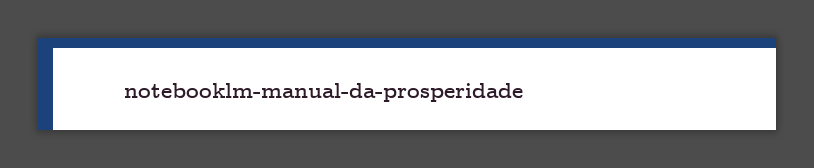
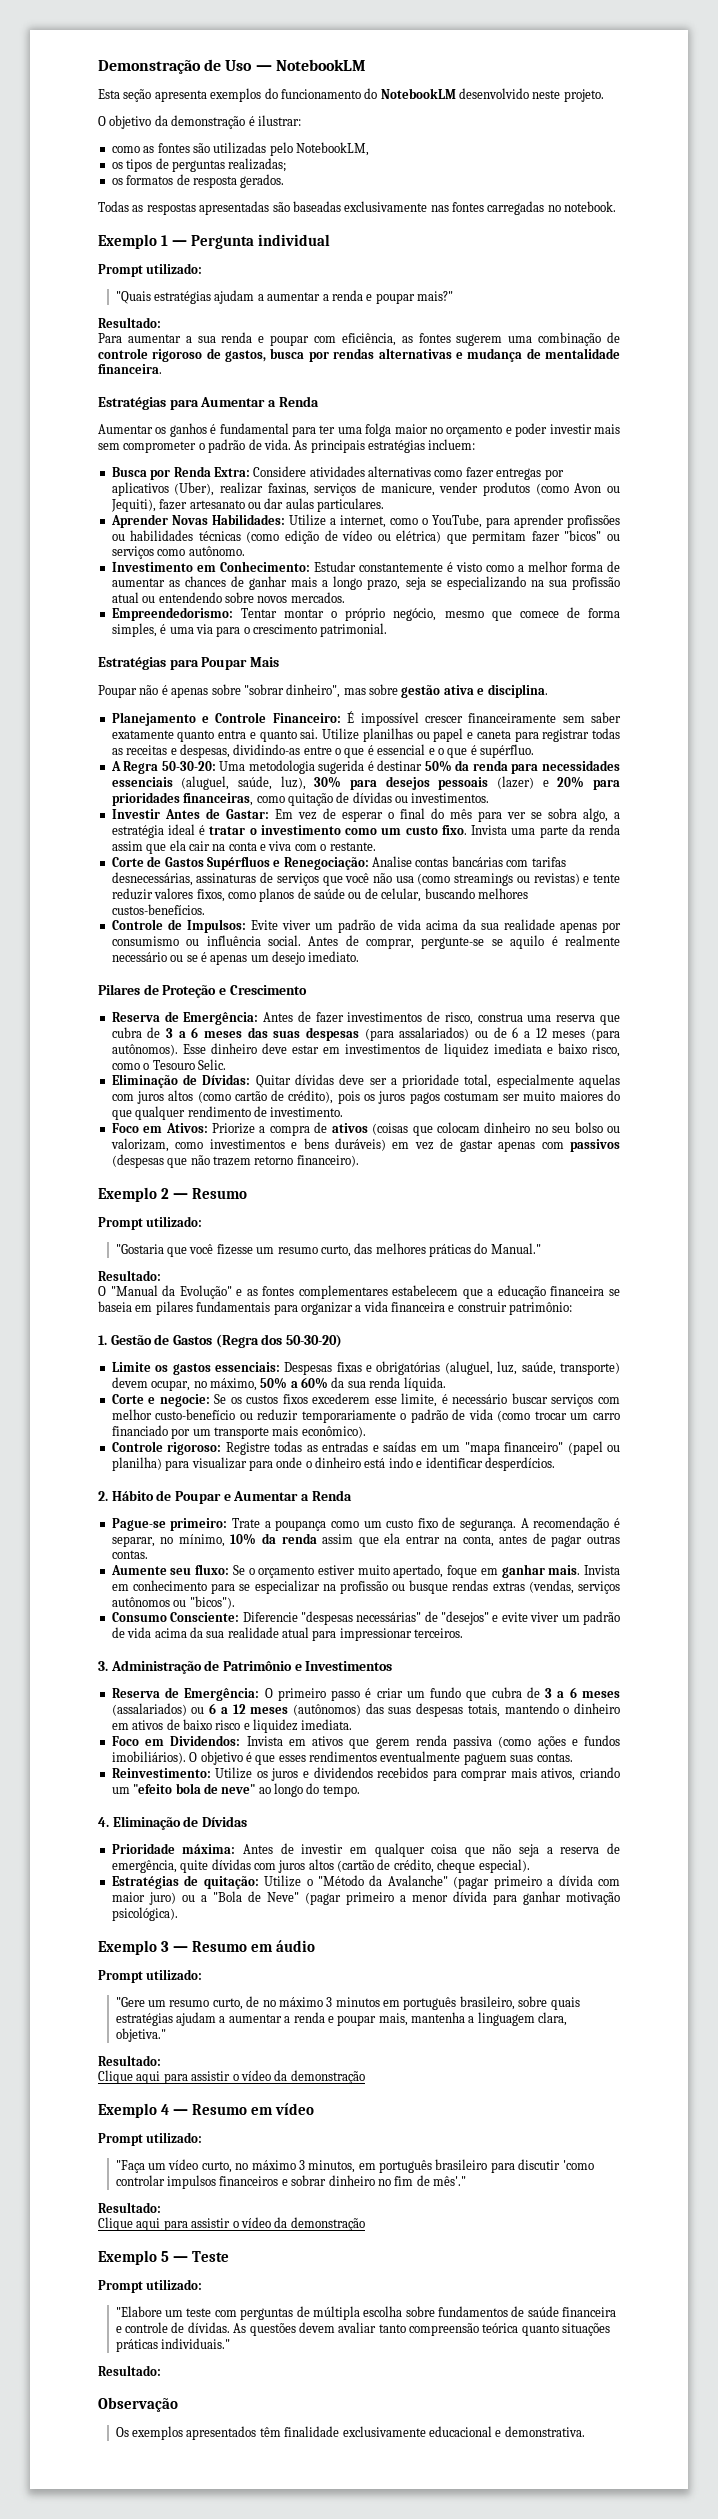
[124,83,523,102] notebooklm-manual-da-prosperidade -> [98,59,366,74] [98,88,604,102] [98,115,301,129] [111,142,369,156] [111,158,287,172] [111,174,285,188] [98,201,617,215] [98,234,330,249] [98,263,203,277] [115,290,453,304] [98,317,161,328] [98,332,620,346] [98,348,620,362] [98,364,162,374] [98,396,319,410] [98,423,620,437] [98,439,476,453] [111,466,564,480] [111,482,621,496] [110,498,384,512] [110,514,620,528] [111,530,621,544] [111,546,245,559] [111,561,620,572] [111,576,620,590] [111,592,345,603] [111,607,620,621] [111,623,388,637] [98,657,279,670] [98,684,548,698] [111,711,621,726] [111,728,620,742] [111,744,534,758] [110,760,620,774] [111,776,621,790] [111,792,490,806] [111,808,620,822] [111,824,620,838] [111,840,376,854] [111,856,566,870] [111,872,620,886] [111,888,528,902] [111,904,205,915] [111,919,622,933] [111,935,620,949] [111,951,360,965] [98,984,307,998] [111,1011,620,1025] [111,1027,621,1041] [111,1043,621,1057] [111,1059,226,1070] [111,1074,620,1088] [111,1090,621,1104] [111,1106,344,1120] [111,1122,621,1136] [110,1138,620,1152] [111,1154,359,1168] [98,1187,247,1202] [98,1216,203,1230] [115,1243,541,1257] [98,1270,161,1281] [98,1285,621,1299] [98,1301,573,1315] [98,1334,342,1348] [111,1361,620,1375] [111,1377,446,1391] [111,1393,621,1407] [111,1409,620,1423] [111,1425,366,1439] [111,1441,620,1455] [111,1457,555,1471] [98,1490,352,1504] [111,1517,620,1531] [111,1533,621,1547] [111,1550,148,1559] [110,1564,620,1578] [111,1580,620,1594] [111,1596,235,1609] [111,1611,620,1625] [111,1627,464,1641] [98,1660,393,1674] [111,1687,620,1701] [111,1703,620,1717] [111,1719,353,1733] [111,1735,620,1749] [111,1751,573,1765] [111,1767,620,1781] [111,1783,360,1797] [98,1816,247,1830] [111,1843,620,1857] [111,1859,530,1873] [111,1875,620,1889] [111,1891,621,1905] [111,1907,178,1921] [98,1940,315,1955] [98,1969,203,1983] [115,1996,580,2010] [115,2012,568,2026] [115,2028,166,2042] [98,2055,161,2066] [98,2070,365,2084] [98,2103,314,2118] [98,2132,203,2146] [115,2159,594,2173] [115,2175,466,2189] [98,2202,161,2213] [98,2217,365,2231] [98,2250,229,2265] [98,2279,203,2293] [115,2306,617,2320] [115,2322,611,2336] [115,2338,230,2352] [98,2365,161,2376] [98,2397,178,2412] [115,2426,585,2440] Demonstração de Uso — NotebookLM // Esta seção apresenta exemplos do funcionamento do NotebookLM desenvolvido neste projeto. // O objetivo da demonstração é ilustrar: // como as fontes são utilizadas pelo NotebookLM, // os tipos de perguntas realizadas; // os formatos de resposta gerados. // Todas as respostas apresentadas são baseadas exclusivamente nas fontes carregadas no notebook. // Exemplo 1 — Pergunta individual // Prompt utilizado: // "Quais estratégias ajudam a aumentar a renda e poupar mais?" // Resultado: // Para aumentar a sua renda e poupar com eficiência, as fontes sugerem uma combinação de controle rigoroso de gastos, busca por rendas alternativas e mudança de mentalidade financeira. // Estratégias para Aumentar a Renda // Aumentar os ganhos é fundamental para ter uma folga maior no orçamento e poder investir mais sem comprometer o padrão de vida. As principais estratégias incluem: // Busca por Renda Extra: Considere atividades alternativas como fazer entregas por aplicativos (Uber), realizar faxinas, serviços de manicure, vender produtos (como Avon ou Jequiti), fazer artesanato ou dar aulas particulares. // Aprender Novas Habilidades: Utilize a internet, como o YouTube, para aprender profissões ou habilidades técnicas (como edição de vídeo ou elétrica) que permitam fazer "bicos" ou serviços como autônomo. // Investimento em Conhecimento: Estudar constantemente é visto como a melhor forma de aumentar as chances de ganhar mais a longo prazo, seja se especializando na sua profissão atual ou entendendo sobre novos mercados. // Empreendedorismo: Tentar montar o próprio negócio, mesmo que comece de forma simples, é uma via para o crescimento patrimonial. // Estratégias para Poupar Mais // Poupar não é apenas sobre "sobrar dinheiro", mas sobre gestão ativa e disciplina. // Planejamento e Controle Financeiro: É impossível crescer financeiramente sem saber exatamente quanto entra e quanto sai. Utilize planilhas ou papel e caneta para registrar todas as receitas e despesas, dividindo-as entre o que é essencial e o que é supérfluo. // A Regra 50-30-20: Uma metodologia sugerida é destinar 50% da renda para necessidades essenciais (aluguel, saúde, luz), 30% para desejos pessoais (lazer) e 20% para prioridades financeiras, como quitação de dívidas ou investimentos. // Investir Antes de Gastar: Em vez de esperar o final do mês para ver se sobra algo, a estratégia ideal é tratar o investimento como um custo fixo. Invista uma parte da renda assim que ela cair na conta e viva com o restante. // Corte de Gastos Supérfluos e Renegociação: Analise contas bancárias com tarifas desnecessárias, assinaturas de serviços que você não usa (como streamings ou revistas) e tente reduzir valores fixos, como planos de saúde ou de celular, buscando melhores custos-benefícios. // Controle de Impulsos: Evite viver um padrão de vida acima da sua realidade apenas por consumismo ou influência social. Antes de comprar, pergunte-se se aquilo é realmente necessário ou se é apenas um desejo imediato. // Pilares de Proteção e Crescimento // Reserva de Emergência: Antes de fazer investimentos de risco, construa uma reserva que cubra de 3 a 6 meses das suas despesas (para assalariados) ou de 6 a 12 meses (para autônomos). Esse dinheiro deve estar em investimentos de liquidez imediata e baixo risco, como o Tesouro Selic. // Eliminação de Dívidas: Quitar dívidas deve ser a prioridade total, especialmente aquelas com juros altos (como cartão de crédito), pois os juros pagos costumam ser muito maiores do que qualquer rendimento de investimento. // Foco em Ativos: Priorize a compra de ativos (coisas que colocam dinheiro no seu bolso ou valorizam, como investimentos e bens duráveis) em vez de gastar apenas com passivos (despesas que não trazem retorno financeiro). // Exemplo 2 — Resumo // Prompt utilizado: // "Gostaria que você fizesse um resumo curto, das melhores práticas do Manual." // Resultado: // O "Manual da Evolução" e as fontes complementares estabelecem que a educação financeira se baseia em pilares fundamentais para organizar a vida financeira e construir patrimônio: // 1. Gestão de Gastos (Regra dos 50-30-20) // Limite os gastos essenciais: Despesas fixas e obrigatórias (aluguel, luz, saúde, transporte) devem ocupar, no máximo, 50% a 60% da sua renda líquida. // Corte e negocie: Se os custos fixos excederem esse limite, é necessário buscar serviços com melhor custo-benefício ou reduzir temporariamente o padrão de vida (como trocar um carro financiado por um transporte mais econômico). // Controle rigoroso: Registre todas as entradas e saídas em um "mapa financeiro" (papel ou planilha) para visualizar para onde o dinheiro está indo e identificar desperdícios. // 2. Hábito de Poupar e Aumentar a Renda // Pague-se primeiro: Trate a poupança como um custo fixo de segurança. A recomendação é separar, no mínimo, 10% da renda assim que ela entrar na conta, antes de pagar outras contas. // Aumente seu fluxo: Se o orçamento estiver muito apertado, foque em ganhar mais. Invista em conhecimento para se especializar na profissão ou busque rendas extras (vendas, serviços autônomos ou "bicos"). // Consumo Consciente: Diferencie "despesas necessárias" de "desejos" e evite viver um padrão de vida acima da sua realidade atual para impressionar terceiros. // 3. Administração de Patrimônio e Investimentos // Reserva de Emergência: O primeiro passo é criar um fundo que cubra de 3 a 6 meses (assalariados) ou 6 a 12 meses (autônomos) das suas despesas totais, mantendo o dinheiro em ativos de baixo risco e liquidez imediata. // Foco em Dividendos: Invista em ativos que gerem renda passiva (como ações e fundos imobiliários). O objetivo é que esses rendimentos eventualmente paguem suas contas. // Reinvestimento: Utilize os juros e dividendos recebidos para comprar mais ativos, criando um "efeito bola de neve" ao longo do tempo. // 4. Eliminação de Dívidas // Prioridade máxima: Antes de investir em qualquer coisa que não seja a reserva de emergência, quite dívidas com juros altos (cartão de crédito, cheque especial). // Estratégias de quitação: Utilize o "Método da Avalanche" (pagar primeiro a dívida com maior juro) ou a "Bola de Neve" (pagar primeiro a menor dívida para ganhar motivação psicológica). // Exemplo 3 — Resumo em áudio // Prompt utilizado: // "Gere um resumo curto, de no máximo 3 minutos em português brasileiro, sobre quais estratégias ajudam a aumentar a renda e poupar mais, mantenha a linguagem clara, objetiva." // Resultado: // Clique aqui para assistir o vídeo da demonstração // Exemplo 4 — Resumo em vídeo // Prompt utilizado: // "Faça um vídeo curto, no máximo 3 minutos, em português brasileiro para discutir 'como controlar impulsos financeiros e sobrar dinheiro no fim de mês'." // Resultado: // Clique aqui para assistir o vídeo da demonstração // Exemplo 5 — Teste // Prompt utilizado: // "Elabore um teste com perguntas de múltipla escolha sobre fundamentos de saúde financeira e controle de dívidas. As questões devem avaliar tanto compreensão teórica quanto situações práticas individuais." // Resultado: // Observação // Os exemplos apresentados têm finalidade exclusivamente educacional e demonstrativa.

